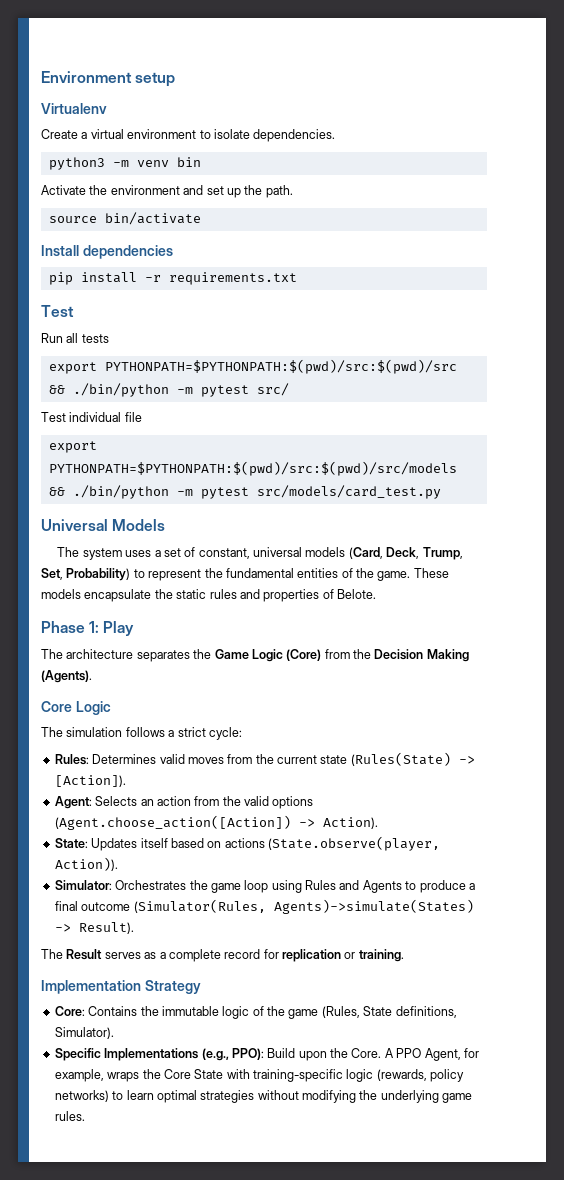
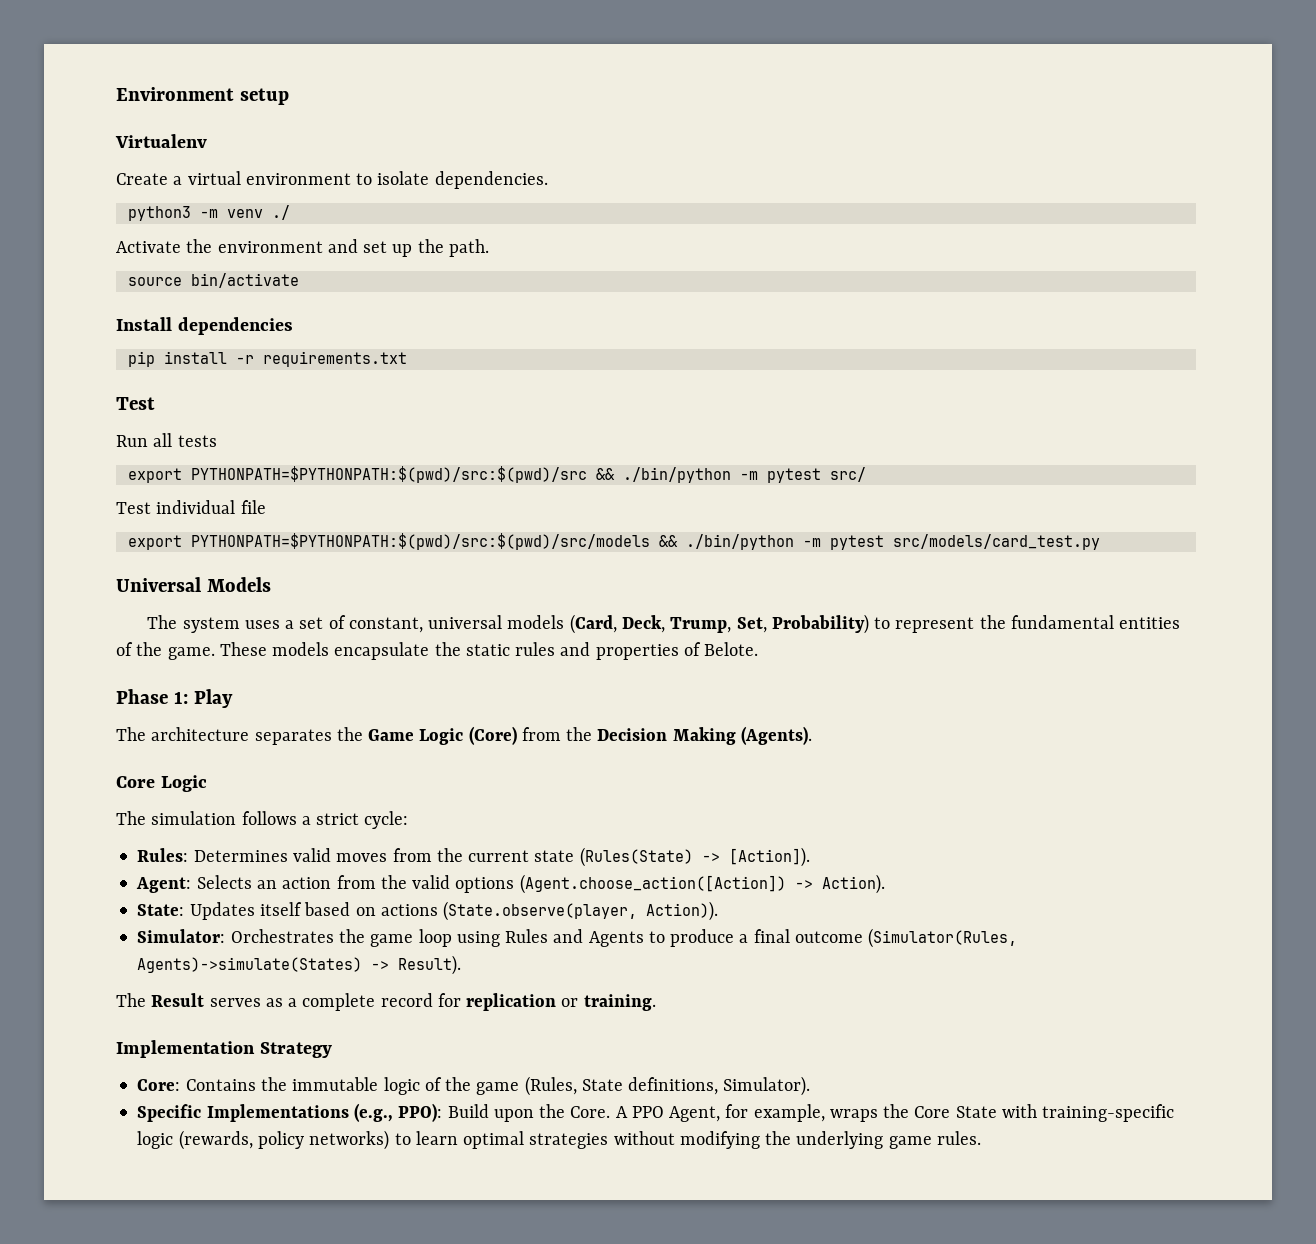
[176,157,201,167] bin -> [271,205,290,220] ./

